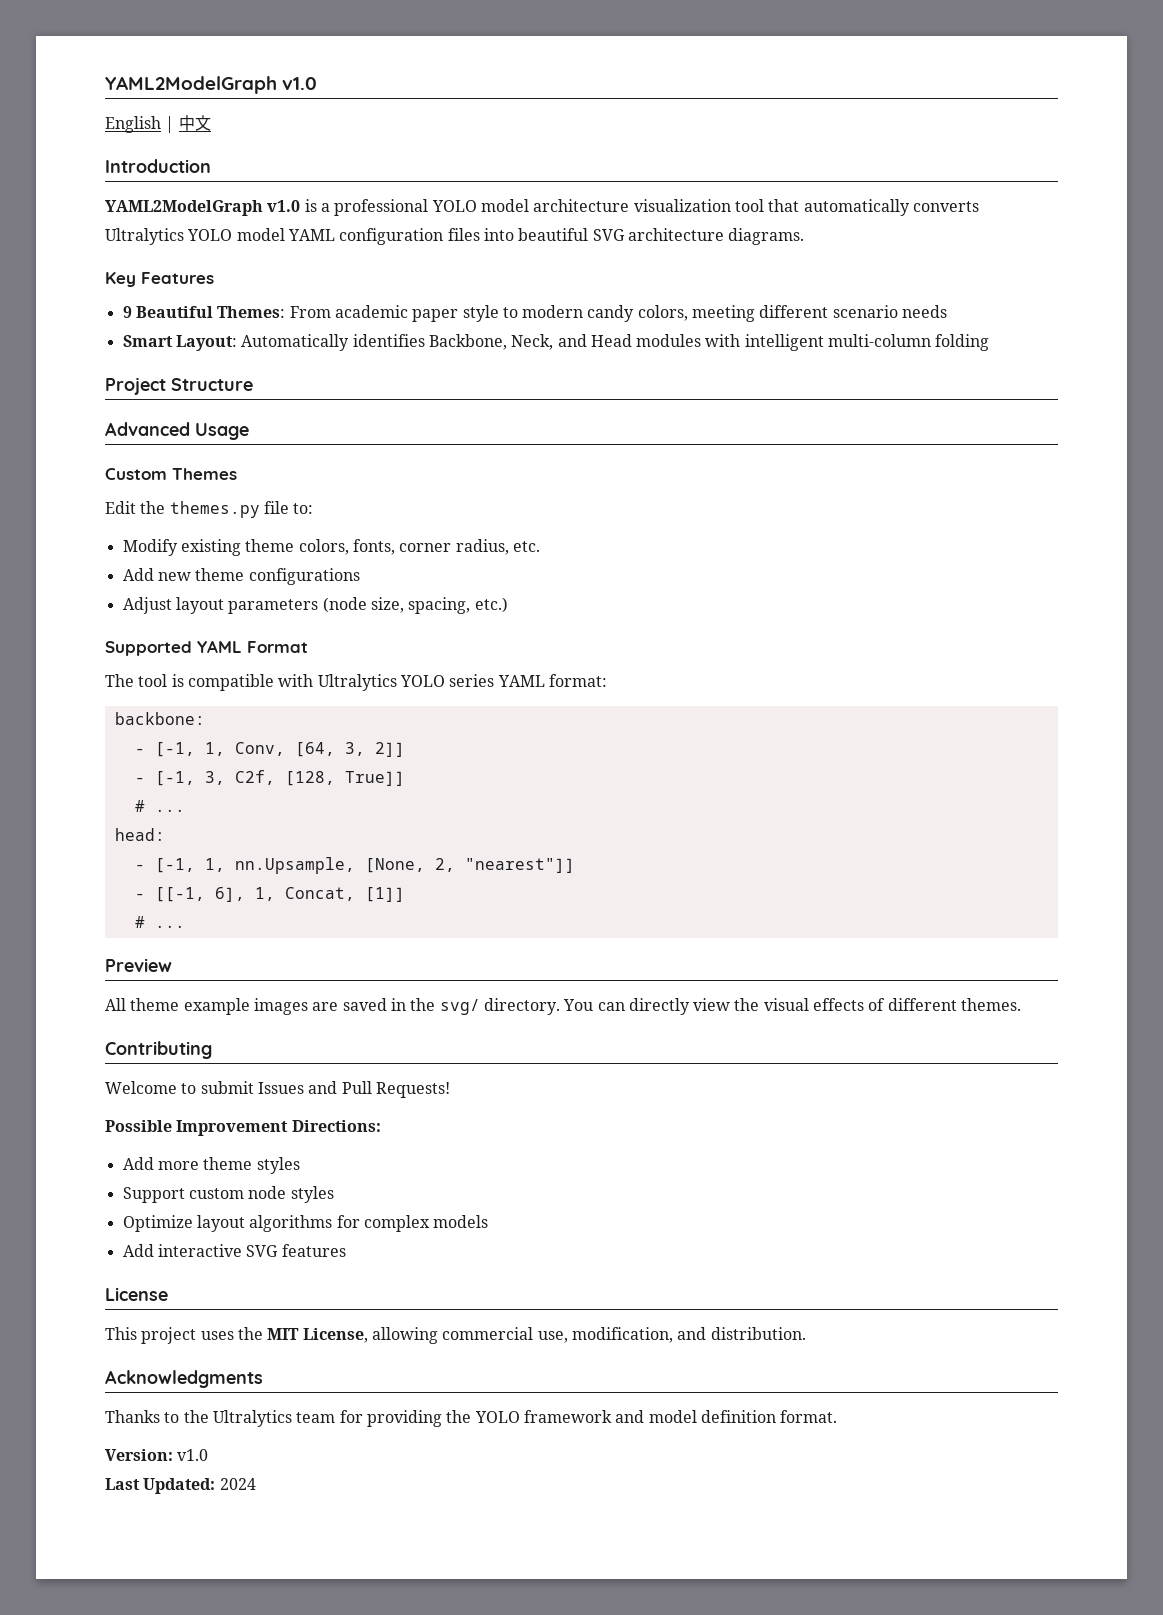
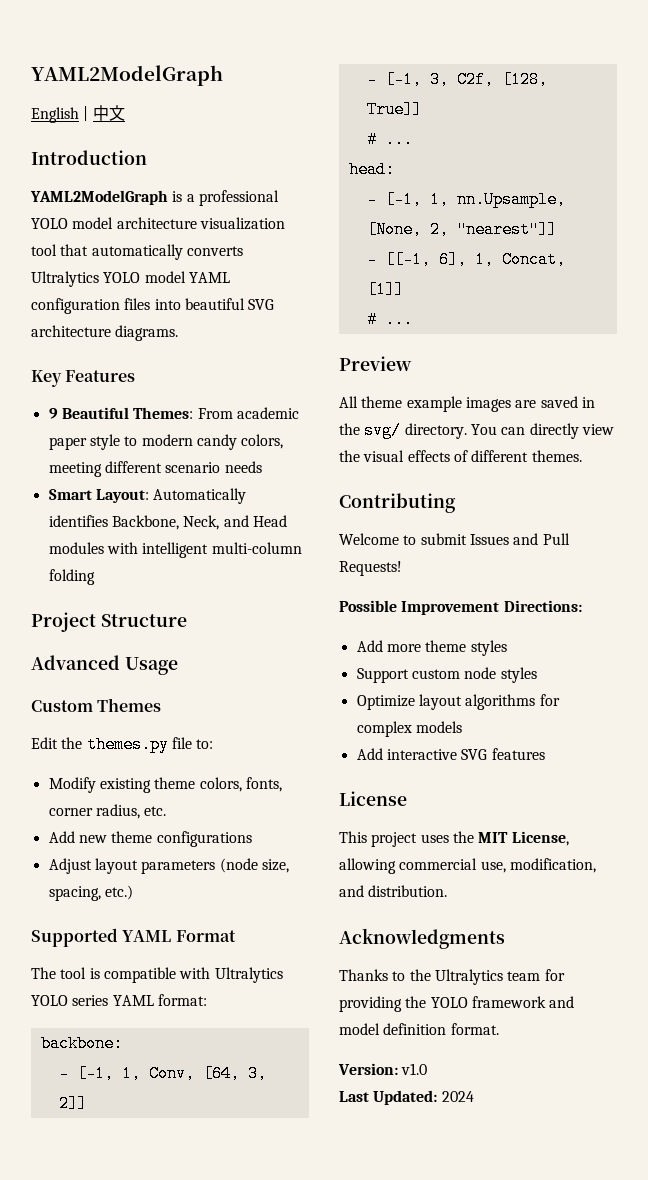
[105,76,318,94] YAML2ModelGraph v1.0 -> [31,65,223,86] YAML2ModelGraph
[267,200,301,212] v1.0 -> (168, 197) none

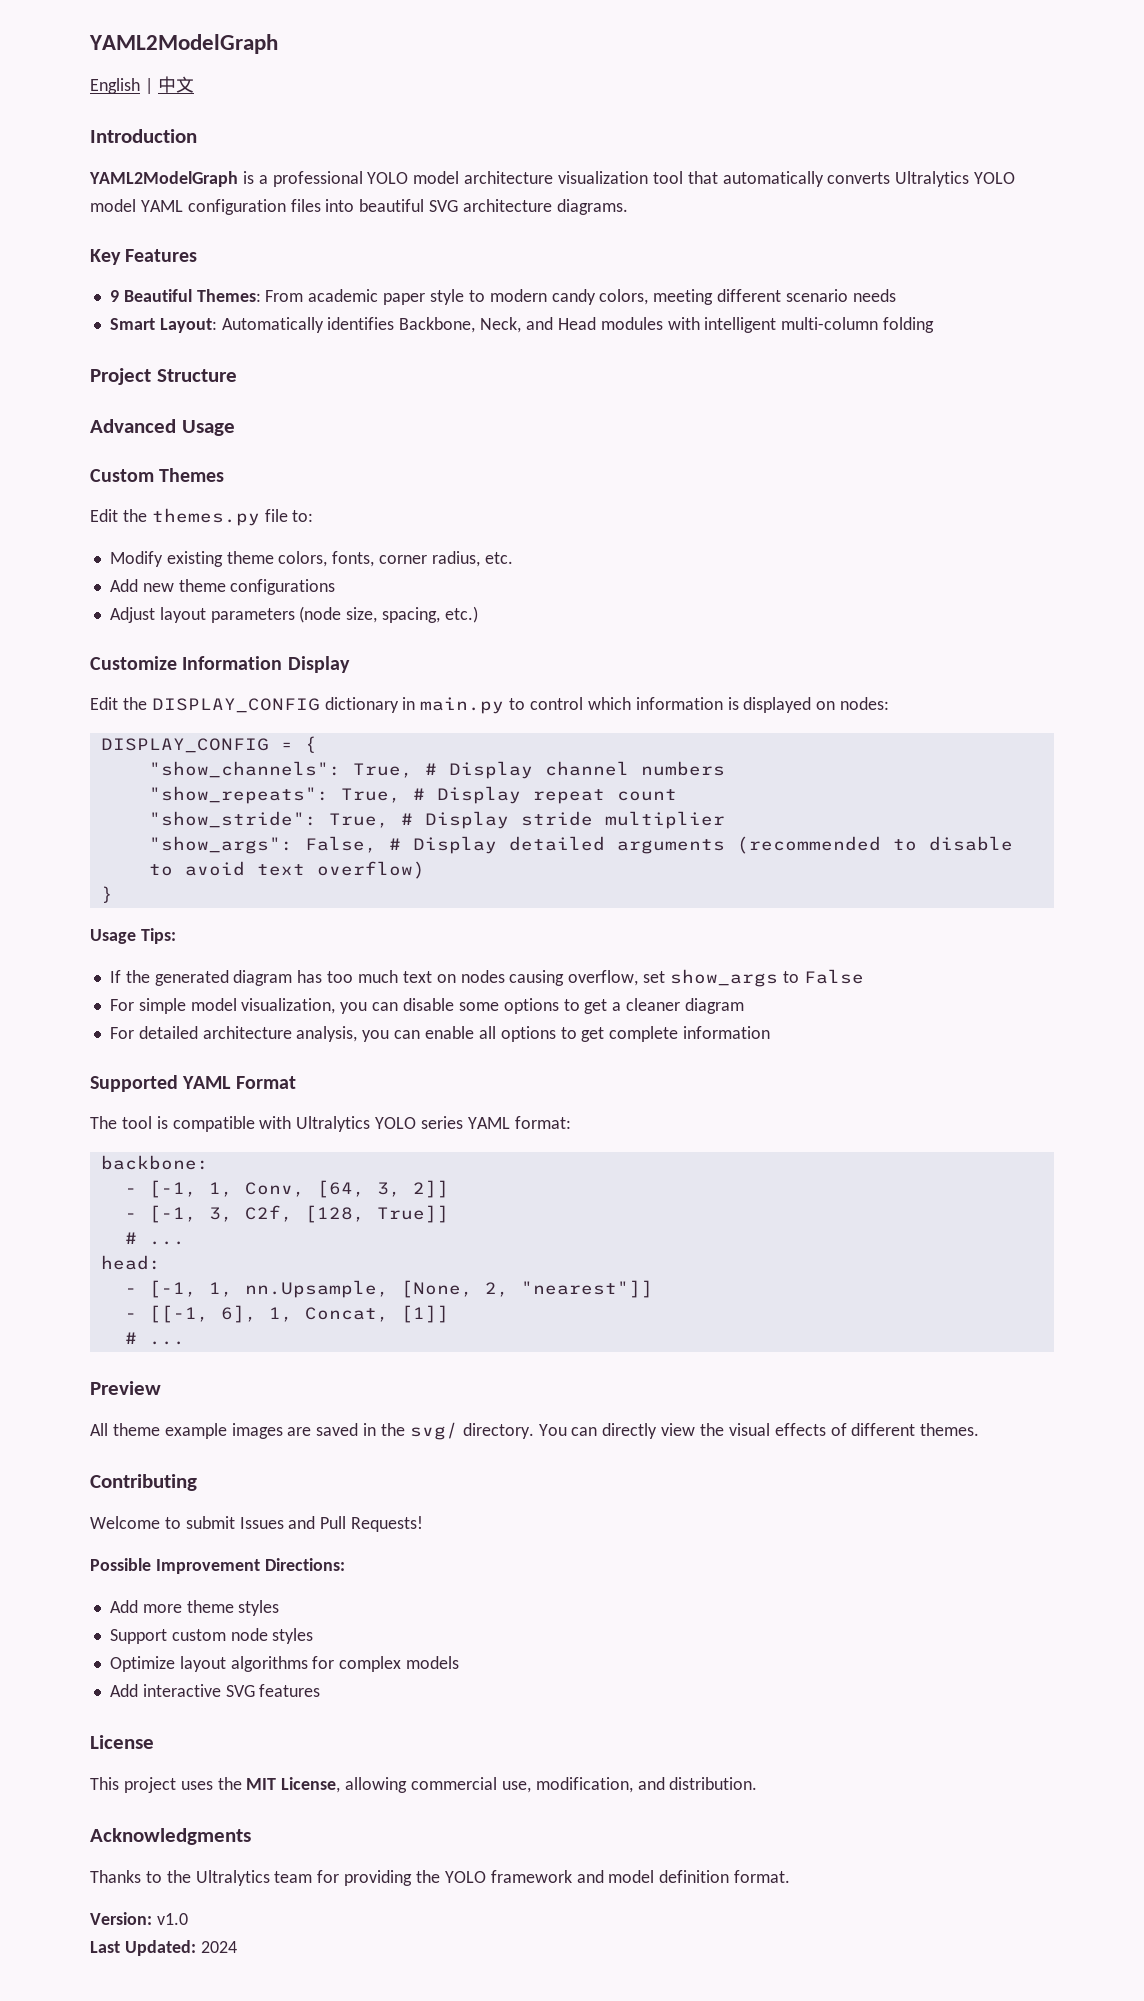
(133, 892) none -> [90,656,350,673] [90,697,890,714] [100,736,317,753] [148,761,725,779] [148,786,677,804] [148,811,725,829] [148,836,1013,854] [148,861,425,879] [100,886,113,903] [90,928,176,944] [109,969,864,987] [109,998,744,1014] [109,1026,771,1042] // Customize Information Display // Edit the DISPLAY_CONFIG dictionary in main.py to control which information is displayed on nodes: // DISPLAY_CONFIG = { // "show_channels": True, # Display channel numbers // "show_repeats": True, # Display repeat count // "show_stride": True, # Display stride multiplier // "show_args": False, # Display detailed arguments (recommended to disable to avoid text overflow) // } // Usage Tips: // If the generated diagram has too much text on nodes causing overflow, set show_args to False // For simple model visualization, you can disable some options to get a cleaner diagram // For detailed architecture analysis, you can enable all options to get complete information

